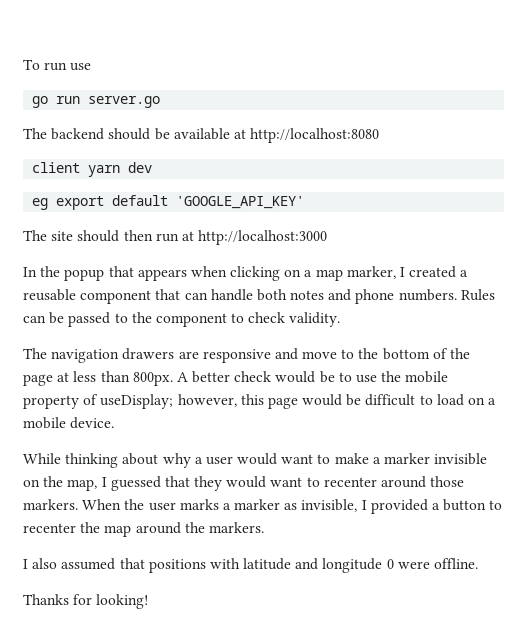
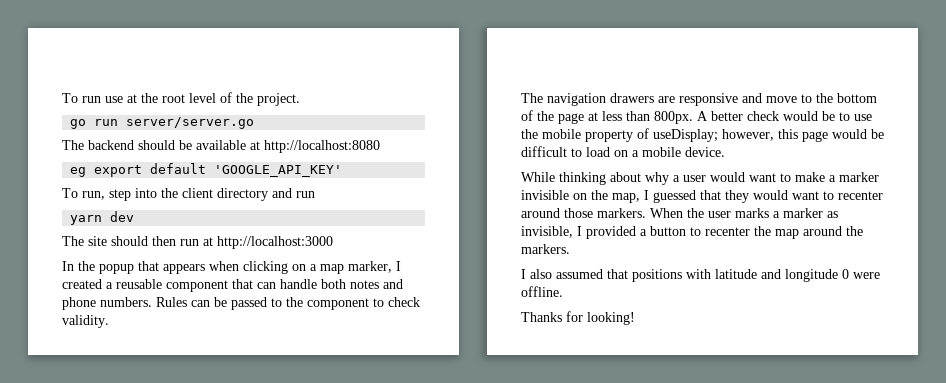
(92, 67) none -> [127,92,300,106] at the root level of the project.
[88,96,161,108] server.go -> [126,117,255,129] server/server.go
[32,162,153,177] // client yarn dev -> (380, 146) none
(305, 202) none -> [62,188,315,201] [70,211,135,225] // To run, step into the client directory and run // yarn dev

